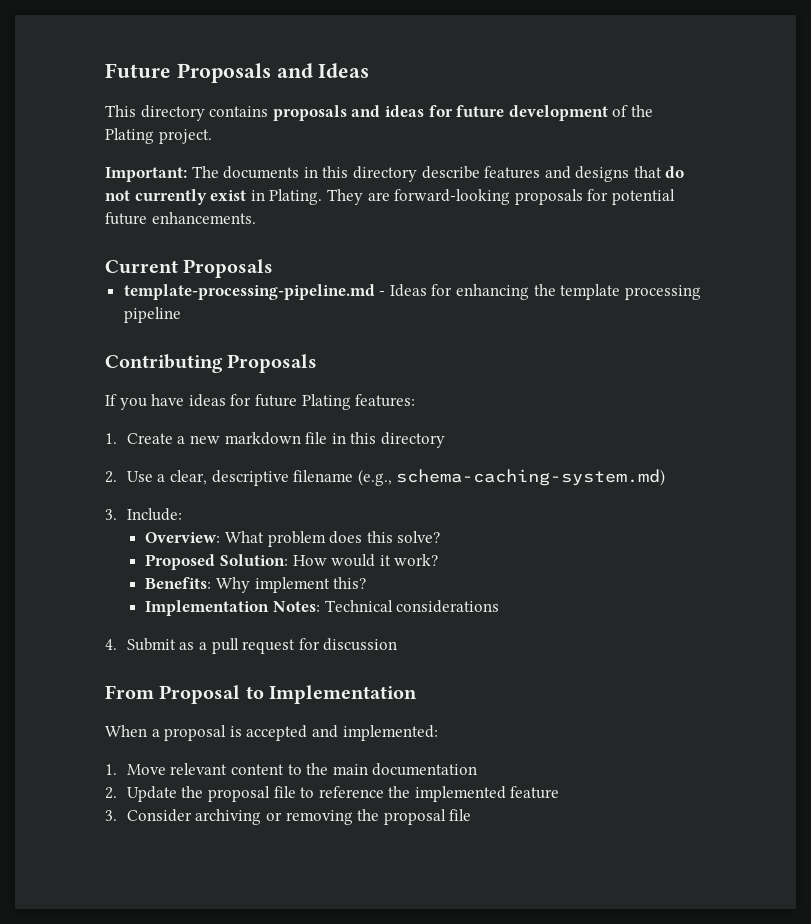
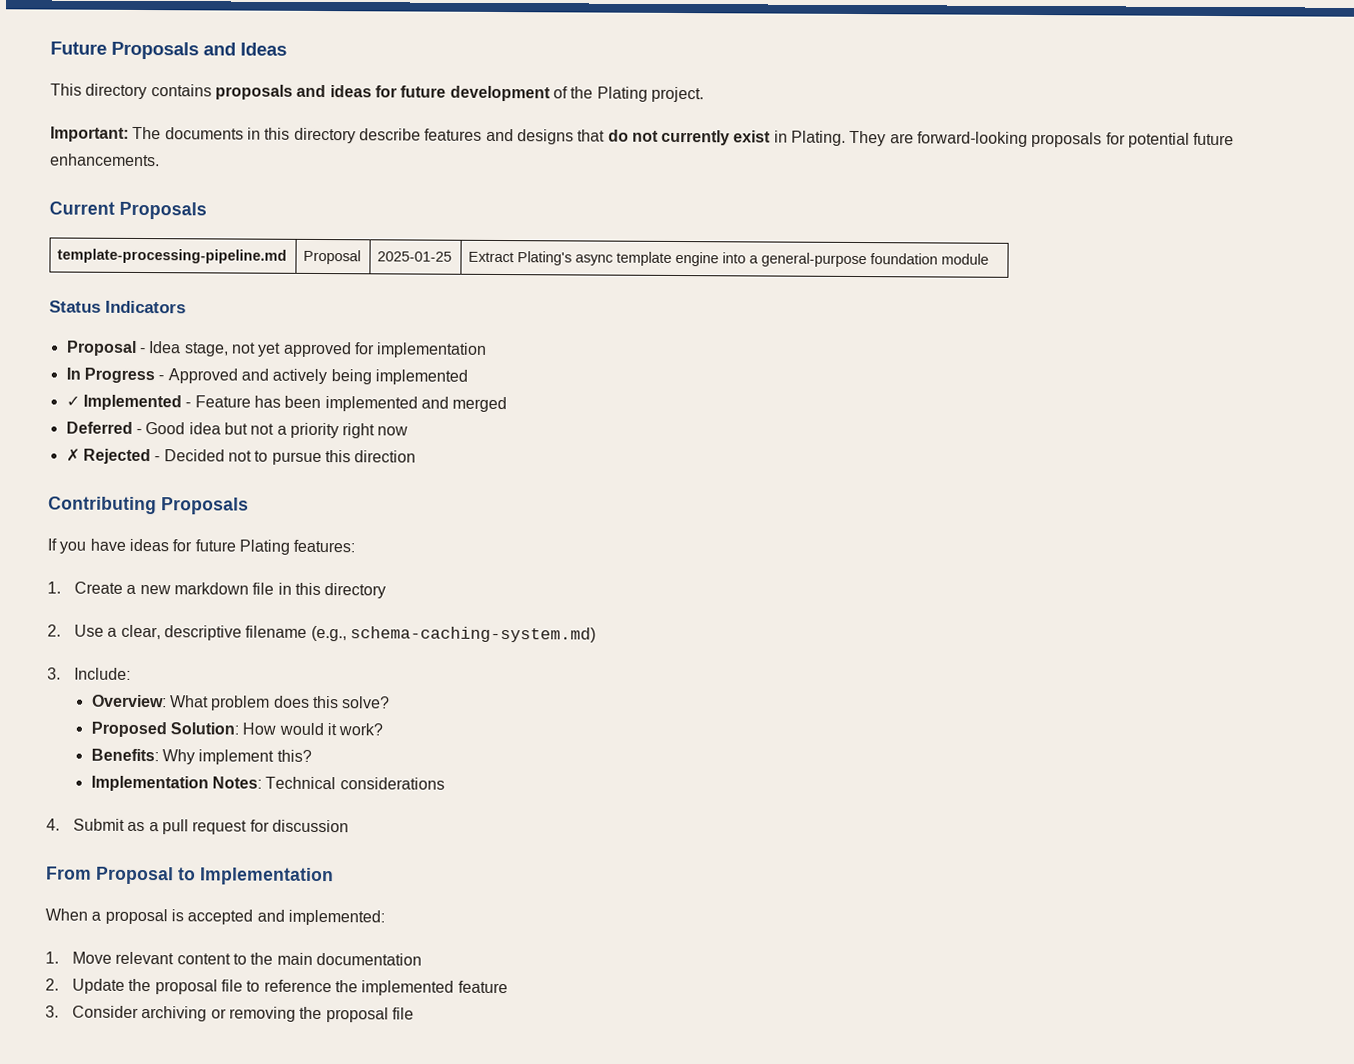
[123,284,701,300] [123,307,181,323] // template-processing-pipeline.md - Ideas for enhancing the template processing pipeline -> [57,248,288,264] [303,249,362,265] [377,251,453,262] [468,251,990,268] [49,300,186,314] [65,340,488,358] [65,367,468,385] [65,394,508,413] [65,421,409,439] [65,448,417,466] // template-processing-pipeline.md | Proposal | 2025-01-25 | Extract Plating's async template engine into a general-purpose foundation module // Status Indicators // Proposal - Idea stage, not yet approved for implementation // In Progress - Approved and actively being implemented // ✓ Implemented - Feature has been implemented and merged // Deferred - Good idea but not a priority right now // ✗ Rejected - Decided not to pursue this direction

